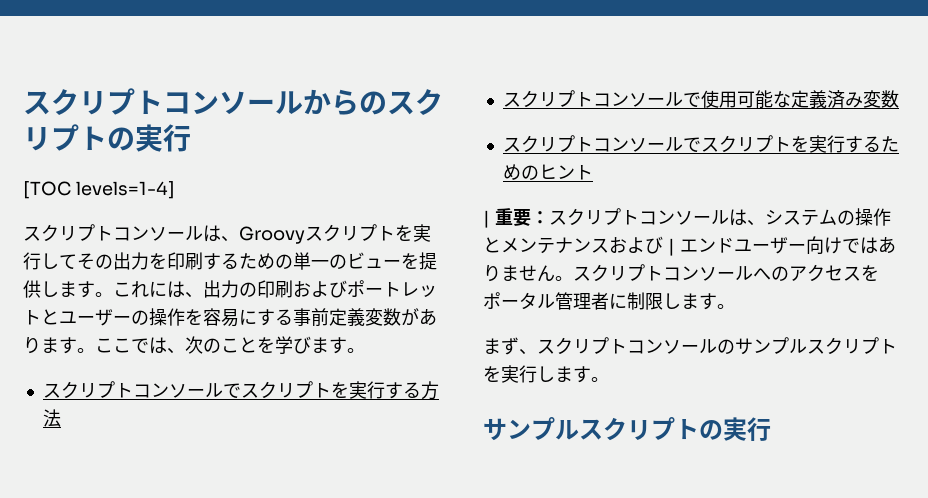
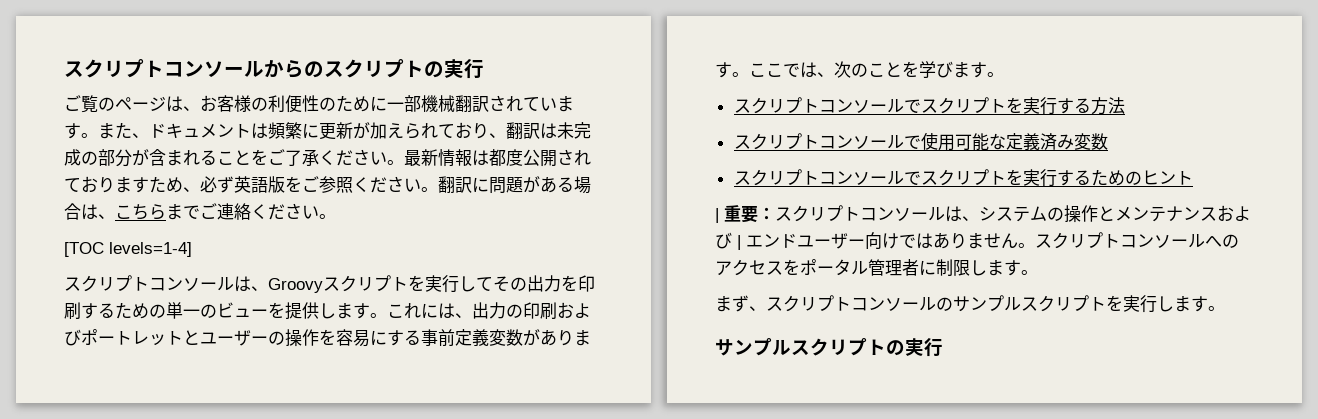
(191, 138) none -> [64,95,574,113] [64,122,591,140] [64,149,591,167] [64,176,591,194] [64,203,336,220] // ご覧のページは、お客様の利便性のために一部機械翻訳されています。また、ドキュメントは頻繁に更新が加えられており、翻訳は未完成の部分が含まれることをご了承ください。最新情報は都度公開されておりますため、必ず英語版をご参照ください。翻訳に問題がある場合は、こちらまでご連絡ください。

